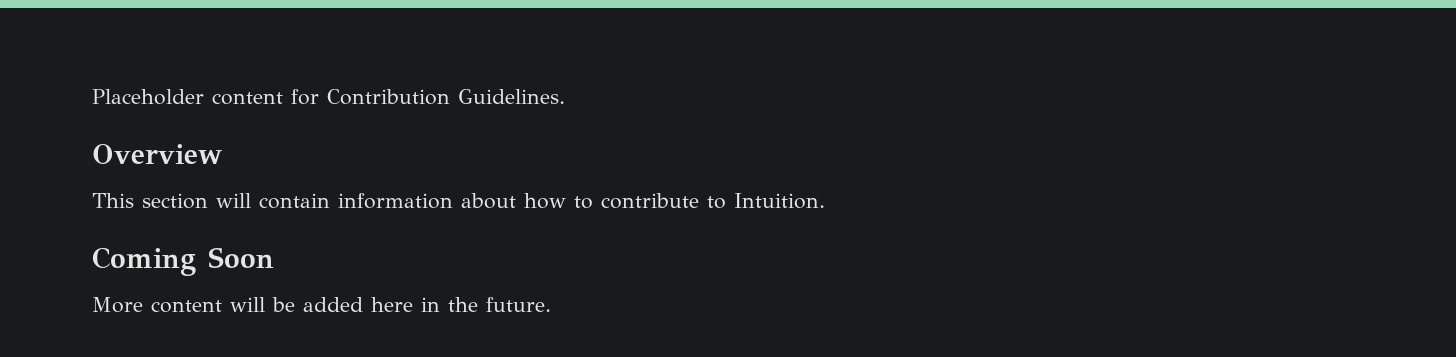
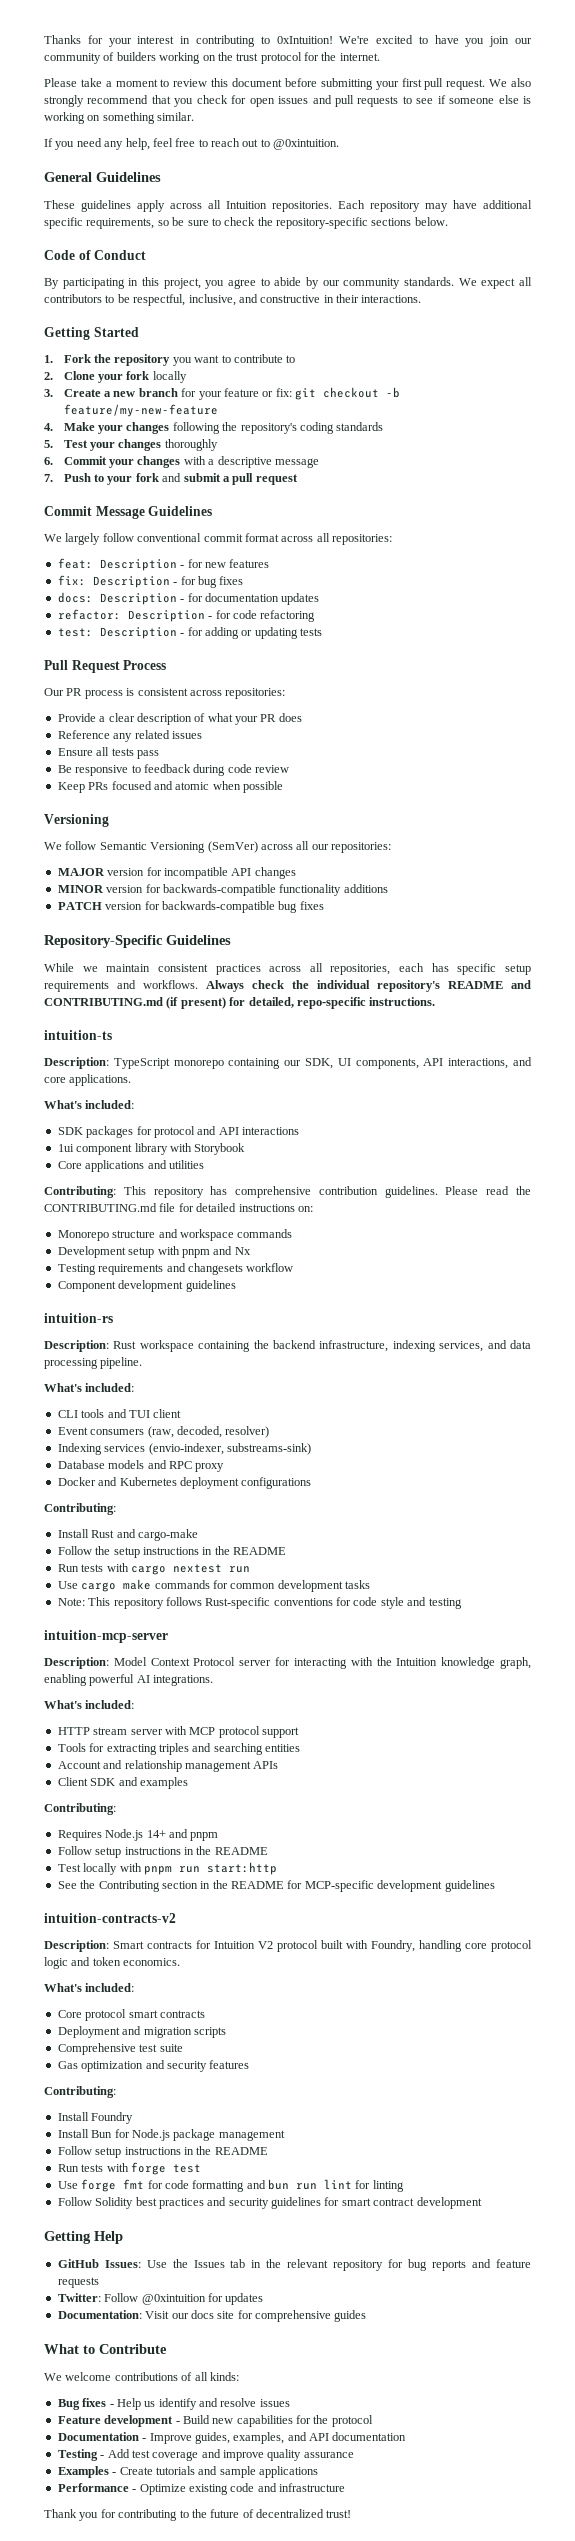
[92,89,565,105] [92,144,222,164] [92,193,825,209] [92,247,274,276] [92,297,551,313] Placeholder content for Contribution Guidelines. // Overview // This section will contain information about how to contribute to Intuition. // Coming Soon // More content will be added here in the future. -> [44,35,532,47] [44,52,380,64] [44,78,531,90] [44,95,531,107] [44,112,195,124] [44,138,340,150] [44,172,161,182] [44,200,532,212] [44,217,448,229] [44,250,147,260] [44,277,533,289] [44,294,422,306] [44,327,139,340] [44,354,296,366] [44,371,187,383] [44,387,401,400] [63,404,218,417] [44,422,384,434] [44,439,218,451] [44,456,319,468] [44,473,298,485] [44,506,213,519] [44,533,392,545] [57,558,270,571] [57,575,244,588] [57,592,320,605] [57,609,316,622] [57,627,322,639] [44,660,167,673] [44,688,286,699] [57,713,302,725] [57,730,202,742] [57,747,159,759] [57,764,289,776] [57,781,283,793] [44,814,109,827] [44,841,391,853] [57,867,296,879] [57,884,388,896] [57,901,324,913] [44,935,231,948] [44,963,531,975] [44,980,531,992] [44,997,436,1009] [44,1030,112,1040] [44,1057,533,1069] [44,1074,132,1086] [44,1100,135,1109] [57,1126,299,1138] [57,1143,246,1155] [57,1160,204,1172] [44,1186,531,1198] [44,1203,313,1212] [57,1229,293,1241] [57,1246,251,1258] [57,1263,294,1275] [57,1280,236,1292] [44,1313,113,1323] [44,1340,531,1352] [44,1357,143,1369] [44,1383,135,1392] [57,1409,182,1418] [57,1426,270,1438] [57,1443,311,1455] [57,1460,225,1472] [57,1477,312,1489] [44,1503,116,1515] [57,1529,198,1541] [57,1546,286,1558] [57,1563,250,1575] [57,1579,370,1592] [57,1597,462,1609] [44,1630,168,1643] [44,1657,531,1669] [44,1674,214,1686] [44,1700,135,1709] [57,1726,299,1738] [57,1743,300,1755] [57,1760,279,1772] [57,1777,188,1789] [44,1803,116,1815] [57,1829,219,1841] [57,1846,268,1858] [57,1862,277,1875] [57,1880,495,1892] [44,1913,176,1923] [44,1940,532,1952] [44,1957,181,1969] [44,1983,135,1992] [57,2009,205,2021] [57,2026,226,2038] [57,2043,183,2055] [57,2060,250,2072] [44,2086,116,2098] [57,2112,134,2124] [57,2129,285,2141] [57,2146,268,2158] [57,2162,201,2175] [57,2179,404,2192] [57,2197,482,2209] [44,2231,123,2244] [57,2259,531,2271] [57,2277,99,2288] [57,2293,264,2305] [57,2310,367,2322] [44,2344,167,2354] [44,2372,239,2381] [57,2398,290,2410] [57,2415,373,2427] [57,2432,407,2444] [57,2449,354,2461] [57,2466,318,2478] [57,2483,345,2495] [44,2509,352,2521] Thanks for your interest in contributing to 0xIntuition! We're excited to have you join our community of builders working on the trust protocol for the internet. // Please take a moment to review this document before submitting your first pull request. We also strongly recommend that you check for open issues and pull requests to see if someone else is working on something similar. // If you need any help, feel free to reach out to @0xintuition. // General Guidelines // These guidelines apply across all Intuition repositories. Each repository may have additional specific requirements, so be sure to check the repository-specific sections below. // Code of Conduct // By participating in this project, you agree to abide by our community standards. We expect all contributors to be respectful, inclusive, and constructive in their interactions. // Getting Started // 1. Fork the repository you want to contribute to // 2. Clone your fork locally // 3. Create a new branch for your feature or fix: git checkout -b feature/my-new-feature // 4. Make your changes following the repository's coding standards // 5. Test your changes thoroughly // 6. Commit your changes with a descriptive message // 7. Push to your fork and submit a pull request // Commit Message Guidelines // We largely follow conventional commit format across all repositories: // feat: Description - for new features // fix: Description - for bug fixes // docs: Description - for documentation updates // refactor: Description - for code refactoring // test: Description - for adding or updating tests // Pull Request Process // Our PR process is consistent across repositories: // Provide a clear description of what your PR does // Reference any related issues // Ensure all tests pass // Be responsive to feedback during code review // Keep PRs focused and atomic when possible // Versioning // We follow Semantic Versioning (SemVer) across all our repositories: // MAJOR version for incompatible API changes // MINOR version for backwards-compatible functionality additions // PATCH version for backwards-compatible bug fixes // Repository-Specific Guidelines // While we maintain consistent practices across all repositories, each has specific setup requirements and workflows. Always check the individual repository's README and CONTRIBUTING.md (if present) for detailed, repo-specific instructions. // intuition-ts // Description: TypeScript monorepo containing our SDK, UI components, API interactions, and core applications. // What's included: // SDK packages for protocol and API interactions // 1ui component library with Storybook // Core applications and utilities // Contributing: This repository has comprehensive contribution guidelines. Please read the CONTRIBUTING.md file for detailed instructions on: // Monorepo structure and workspace commands // Development setup with pnpm and Nx // Testing requirements and changesets workflow // Component development guidelines // intuition-rs // Description: Rust workspace containing the backend infrastructure, indexing services, and data processing pipeline. // What's included: // CLI tools and TUI client // Event consumers (raw, decoded, resolver) // Indexing services (envio-indexer, substreams-sink) // Database models and RPC proxy // Docker and Kubernetes deployment configurations // Contributing: // Install Rust and cargo-make // Follow the setup instructions in the README // Run tests with cargo nextest run // Use cargo make commands for common development tasks // Note: This repository follows Rust-specific conventions for code style and testing // intuition-mcp-server // Description: Model Context Protocol server for interacting with the Intuition knowledge graph, enabling powerful AI integrations. // What's included: // HTTP stream server with MCP protocol support // Tools for extracting triples and searching entities // Account and relationship management APIs // Client SDK and examples // Contributing: // Requires Node.js 14+ and pnpm // Follow setup instructions in the README // Test locally with pnpm run start:http // See the Contributing section in the README for MCP-specific development guidelines // intuition-contracts-v2 // Description: Smart contracts for Intuition V2 protocol built with Foundry, handling core protocol logic and token economics. // What's included: // Core protocol smart contracts // Deployment and migration scripts // Comprehensive test suite // Gas optimization and security features // Contributing: // Install Foundry // Install Bun for Node.js package management // Follow setup instructions in the README // Run tests with forge test // Use forge fmt for code formatting and bun run lint for linting // Follow Solidity best practices and security guidelines for smart contract development // Getting Help // GitHub Issues: Use the Issues tab in the relevant repository for bug reports and feature requests // Twitter: Follow @0xintuition for updates // Documentation: Visit our docs site for comprehensive guides // What to Contribute // We welcome contributions of all kinds: // Bug fixes - Help us identify and resolve issues // Feature development - Build new capabilities for the protocol // Documentation - Improve guides, examples, and API documentation // Testing - Add test coverage and improve quality assurance // Examples - Create tutorials and sample applications // Performance - Optimize existing code and infrastructure // Thank you for contributing to the future of decentralized trust!

